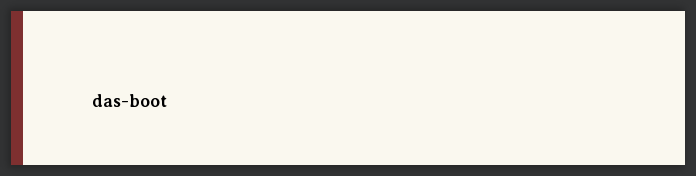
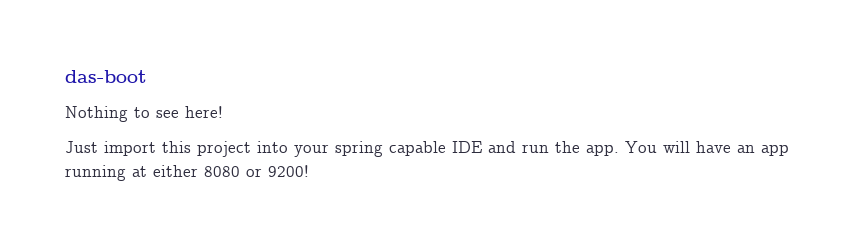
(167, 100) none -> [65,106,223,122] [65,141,789,157] [65,165,309,181] // Nothing to see here! // Just import this project into your spring capable IDE and run the app. You will have an app running at either 8080 or 9200!

